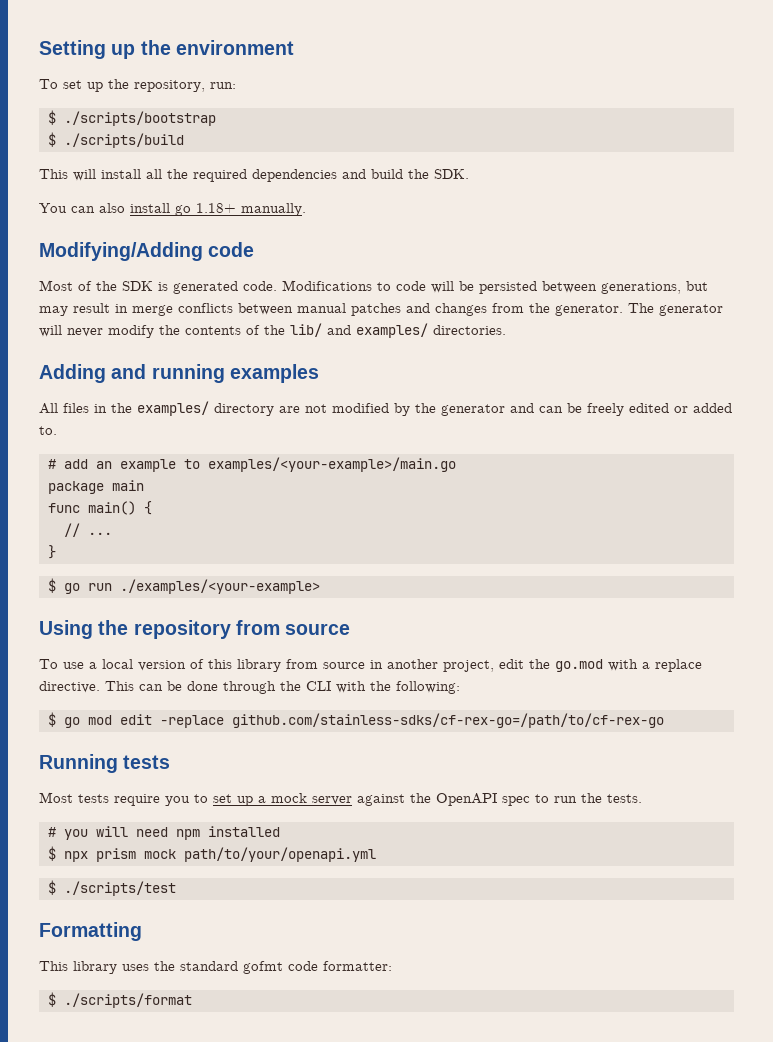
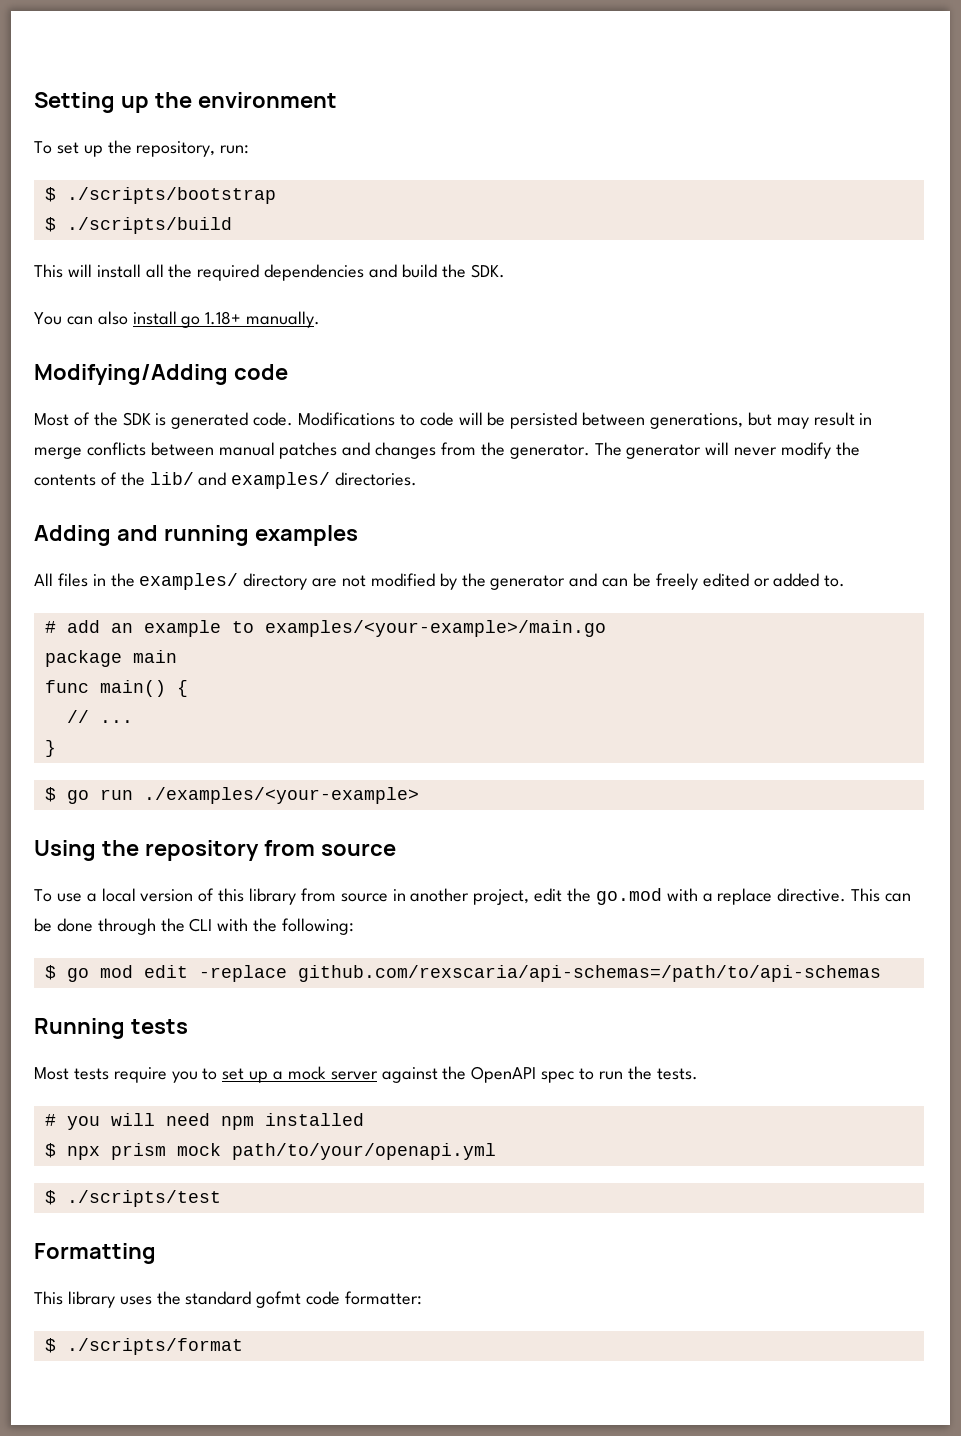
[231,713,664,728] github.com/stainless-sdks/cf-rex-go=/path/to/cf-rex-go -> [297,965,881,982] github.com/rexscaria/api-schemas=/path/to/api-schemas

